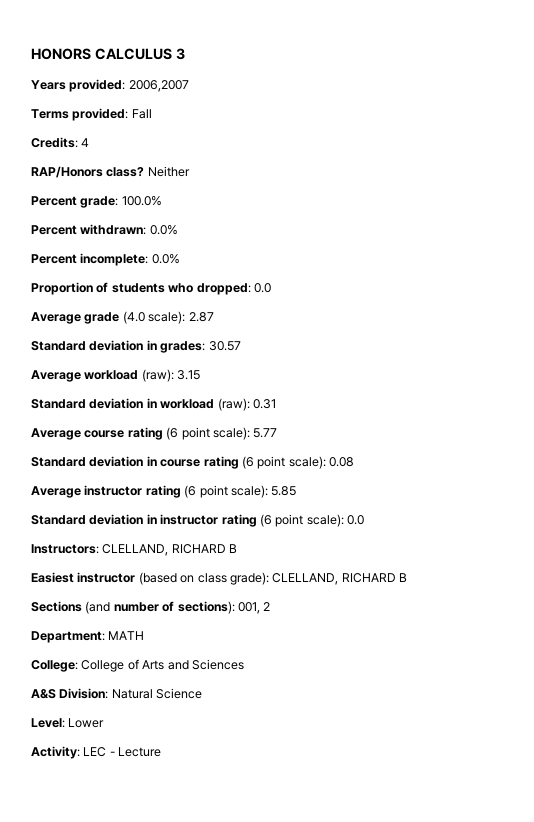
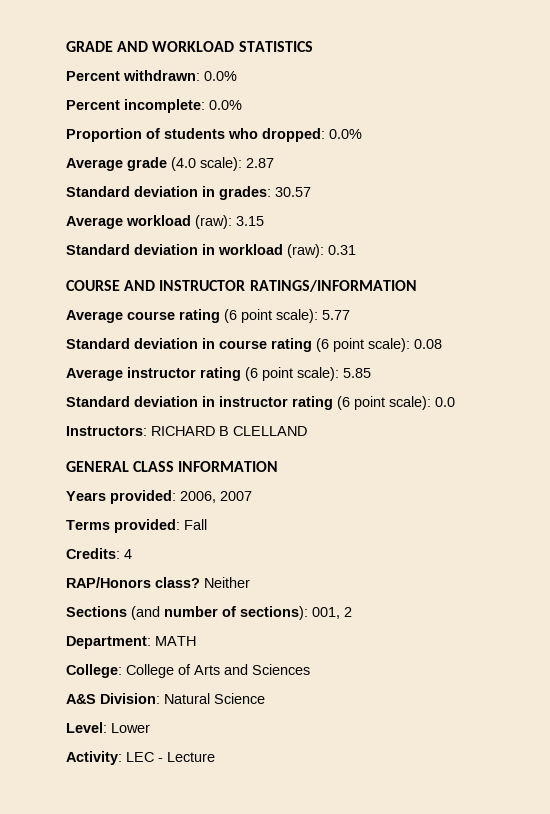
[31,48,185,60] [31,79,189,92] [31,108,152,121] [31,137,90,148] [31,166,190,178] [31,196,162,208] HONORS CALCULUS 3 // Years provided: 2006,2007 // Terms provided: Fall // Credits: 4 // RAP/Honors class? Neither // Percent grade: 100.0% -> [66,41,313,52] GRADE AND WORKLOAD STATISTICS
[253,283,271,293] 0.0 -> [329,129,362,139] 0.0%
(276, 404) none -> [66,280,417,292] // COURSE AND INSTRUCTOR RATINGS/INFORMATION
[102,544,238,556] [31,572,407,585] CLELLAND, RICHARD B // Easiest instructor (based on class grade): CLELLAND, RICHARD B -> [151,426,307,436] [66,461,279,472] [66,490,252,504] [66,519,207,533] [66,548,132,559] [66,577,250,588] RICHARD B CLELLAND // GENERAL CLASS INFORMATION // Years provided: 2006, 2007 // Terms provided: Fall // Credits: 4 // RAP/Honors class? Neither

